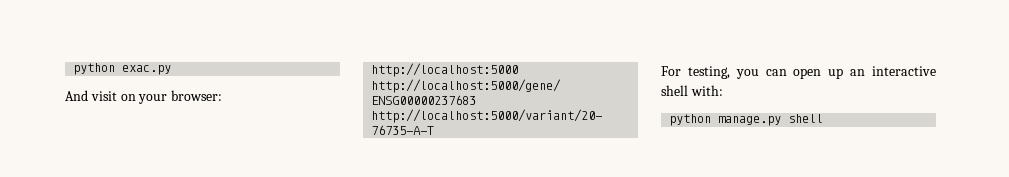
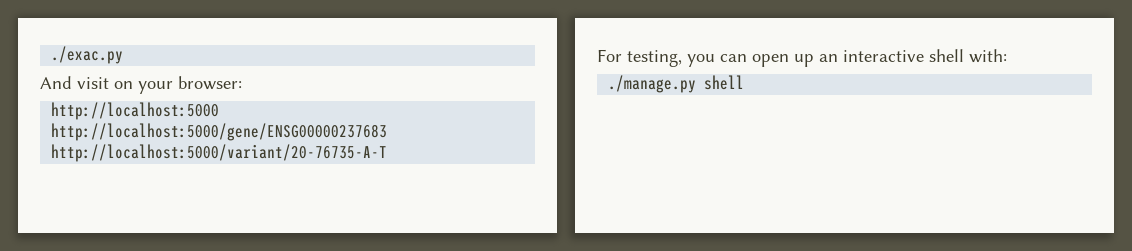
[73,63,172,75] python exac.py -> [51,46,124,64] ./exac.py
[669,114,782,126] python manage.py -> [608,75,697,93] ./manage.py

